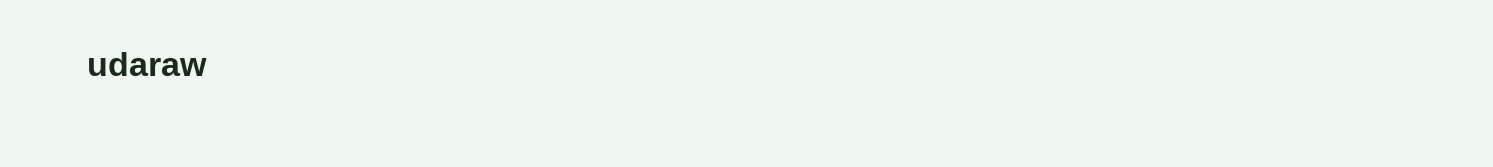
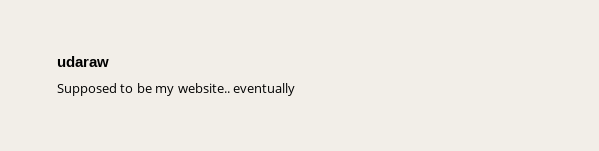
(207, 64) none -> [57,83,295,96] // Supposed to be my website.. eventually

